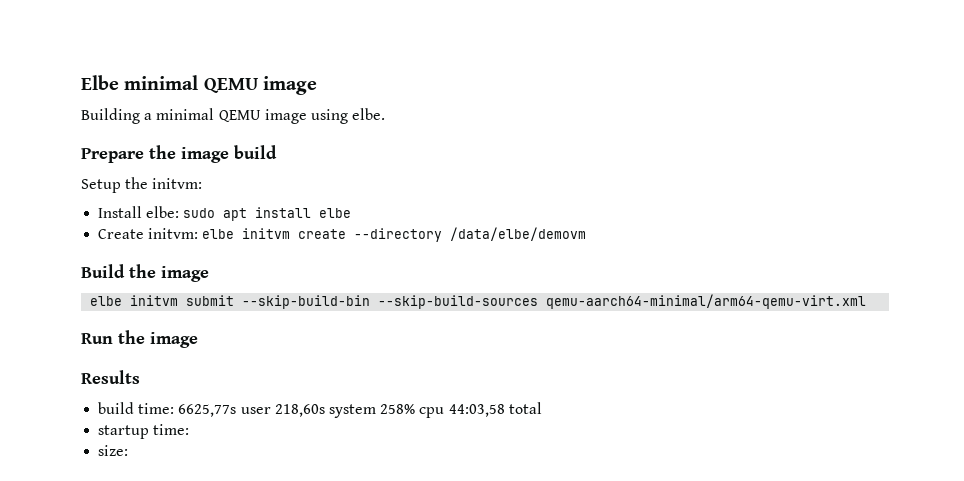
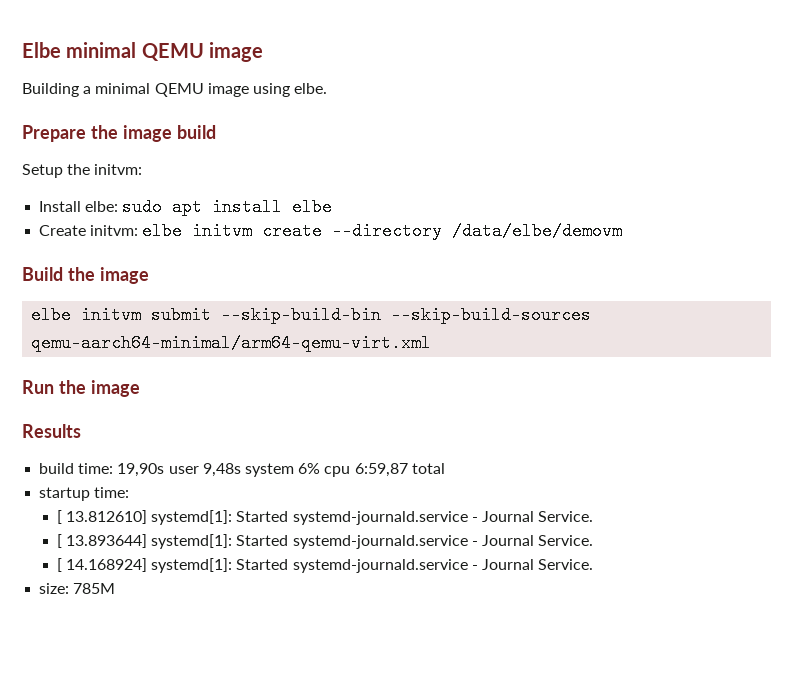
[178,402,542,418] [98,424,190,439] 6625,77s user 218,60s system 258% cpu 44:03,58 total // startup time: -> [117,463,445,477] [39,487,130,501] [56,510,594,525] [56,534,594,549] [56,558,594,573] 19,90s user 9,48s system 6% cpu 6:59,87 total // startup time: // [ 13.812610] systemd[1]: Started systemd-journald.service - Journal Service. // [ 13.893644] systemd[1]: Started systemd-journald.service - Journal Service. // [ 14.168924] systemd[1]: Started systemd-journald.service - Journal Service.
(129, 450) none -> [73,583,116,594] 785M

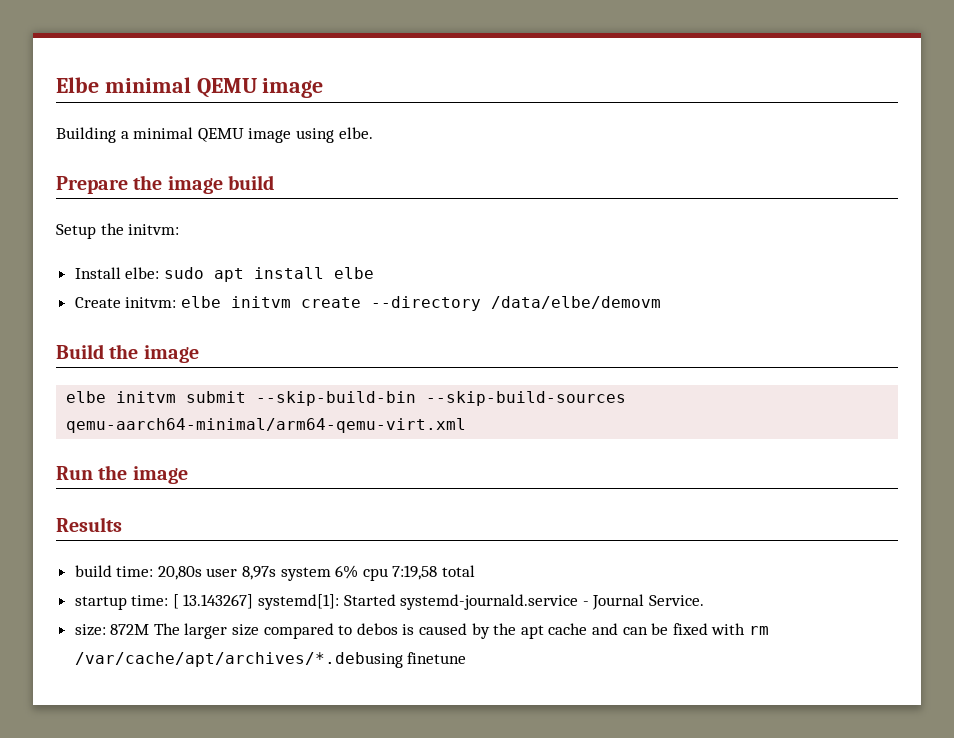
[117,463,241,477] 19,90s user 9,48s -> [157,566,277,580] 20,80s user 8,97s
[354,463,408,477] 6:59,87 -> [392,565,438,580] 7:19,58
[56,510,594,525] [56,534,594,549] [56,558,147,572] // [ 13.812610] systemd[1]: Started systemd-journald.service - Journal Service. // [ 13.893644] systemd[1]: Started systemd-journald.service - Journal Service. // [ 14.168924] -> [172,594,254,609] [ 13.143267]
[73,583,116,594] 785M -> [110,623,769,639] [74,652,467,668] 872M The larger size compared to debos is caused by the apt cache and can be fixed with rm /var/cache/apt/archives/*.debusing finetune

